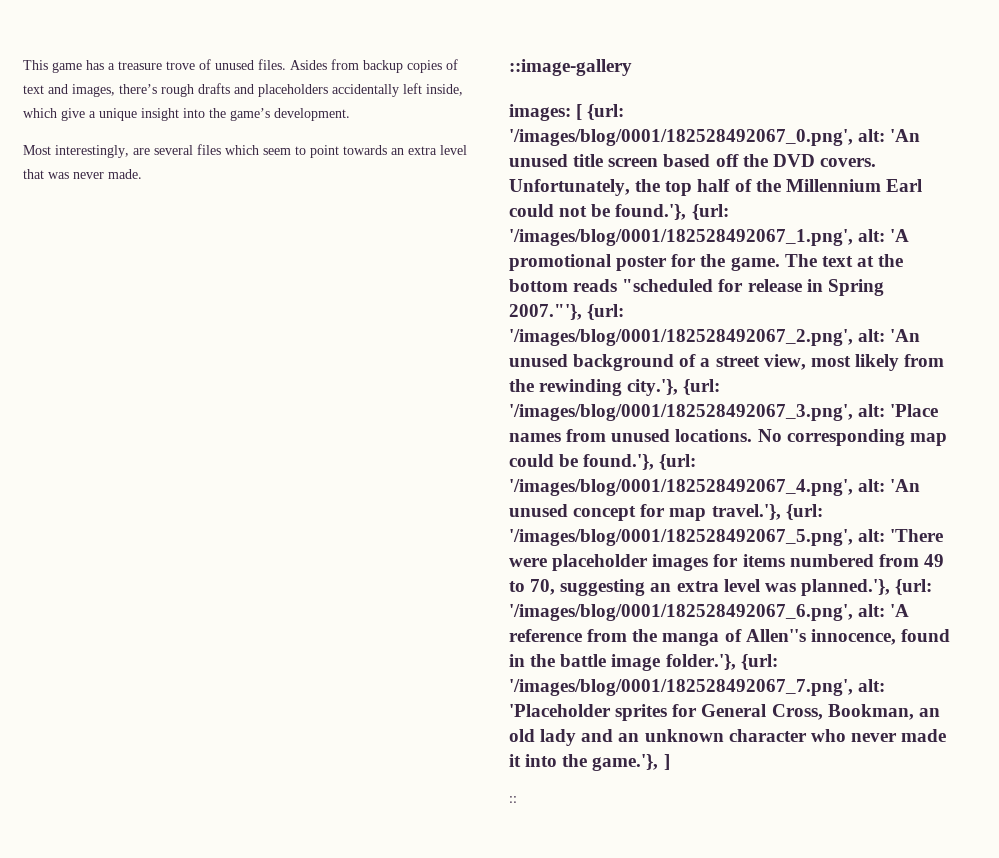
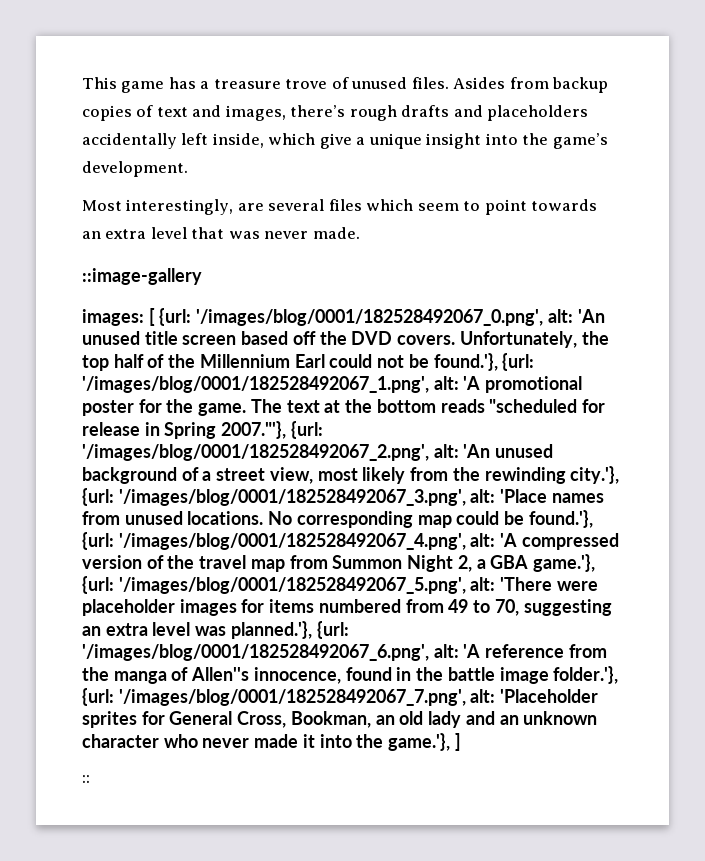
[890,479,921,492] [509,504,781,521] 'An unused concept for map travel.'}, -> [500,533,619,550] [82,554,595,572] 'A compressed version of the travel map from Summon Night 2, a GBA game.'},

